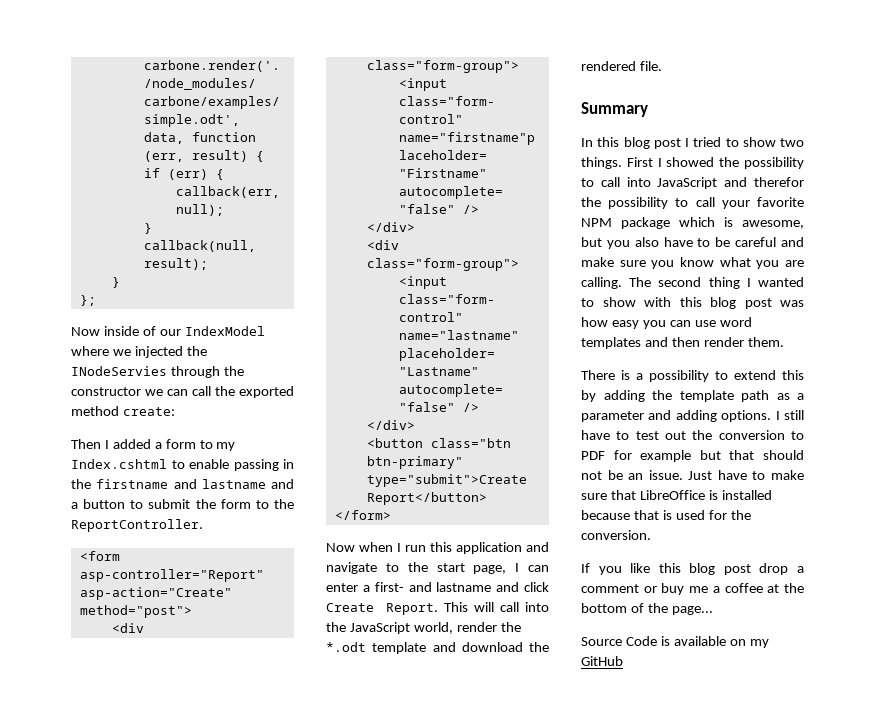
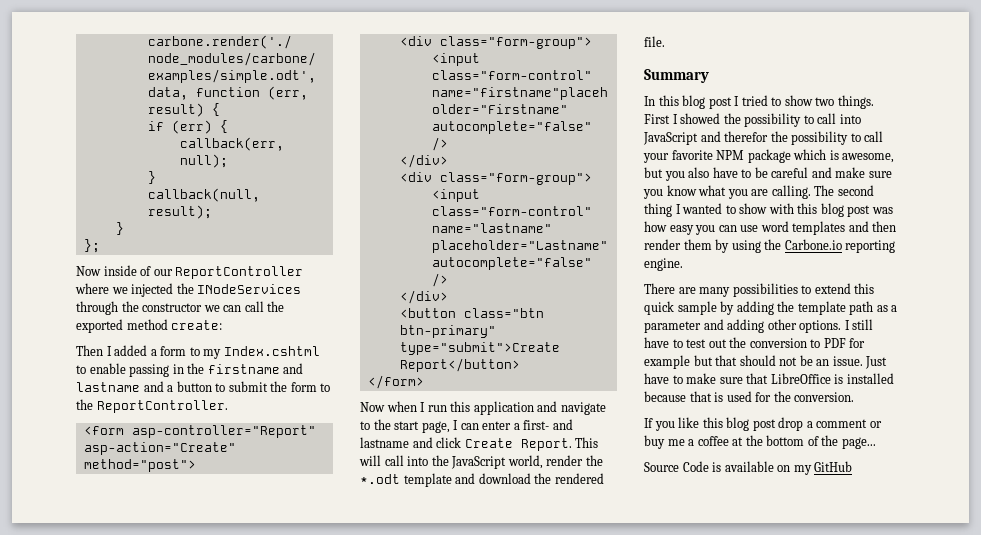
[184,326,265,336] IndexModel -> [175,266,304,279] ReportController
[71,366,167,376] INodeServies -> [197,284,302,294] INodeServices
[747,337,784,347] [581,370,709,382] them. // There is a possibility -> [683,239,896,253] [644,258,683,271] [644,283,798,297] them by using the Carbone.io reporting engine. // There are many possibilities
(804, 375) none -> [644,301,717,315] quick sample
(717, 416) none -> [767,319,797,330] other

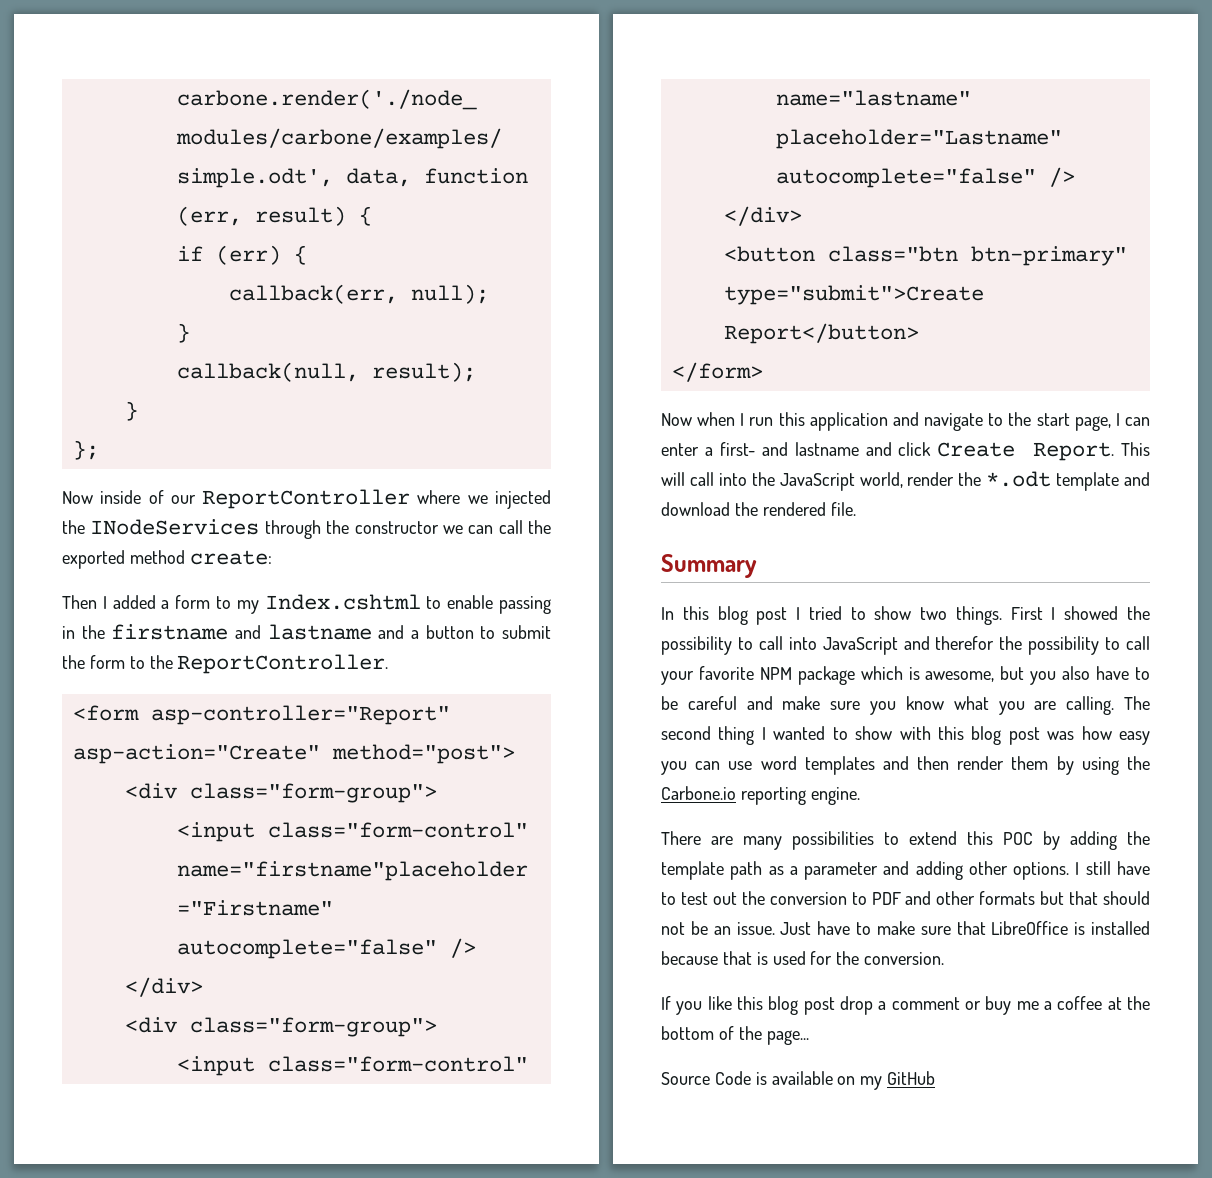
[644,301,717,315] quick sample -> [1003,832,1033,845] POC
[849,338,866,348] [644,355,690,369] for example -> [905,891,1036,905] and other formats

